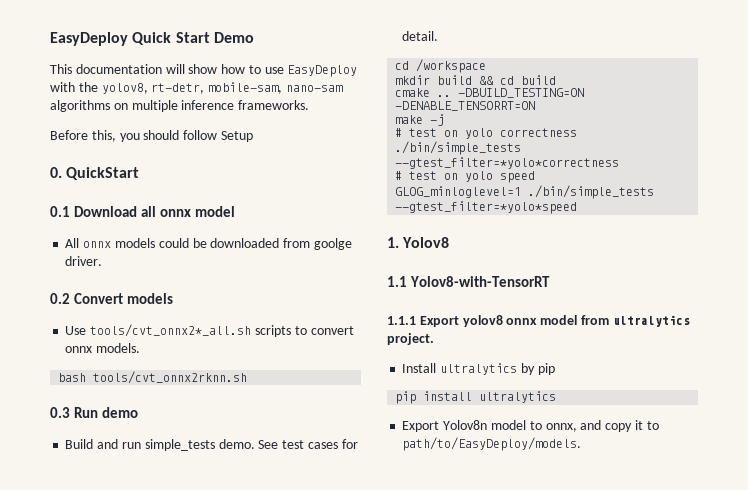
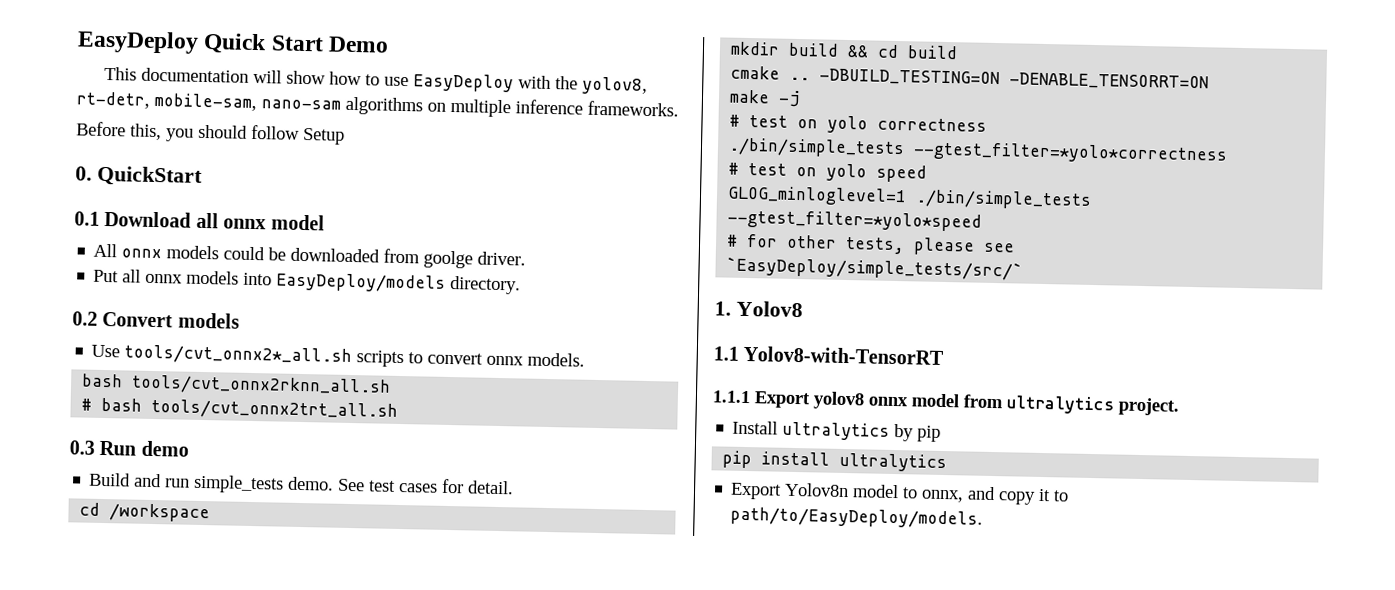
(103, 261) none -> [93,269,522,295] // Put all onnx models into EasyDeploy/models directory.
[93,371,248,384] tools/cvt_onnx2rknn.sh -> [131,374,392,397] [81,397,399,421] tools/cvt_onnx2rknn_all.sh // # bash tools/cvt_onnx2trt_all.sh
(578, 207) none -> [726,233,1016,256] [726,257,1024,281] // # for other tests, please see `EasyDeploy/simple_tests/src/`

